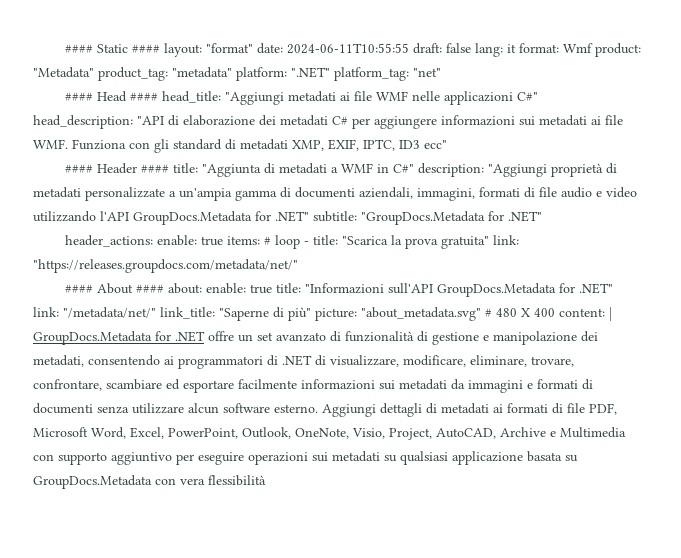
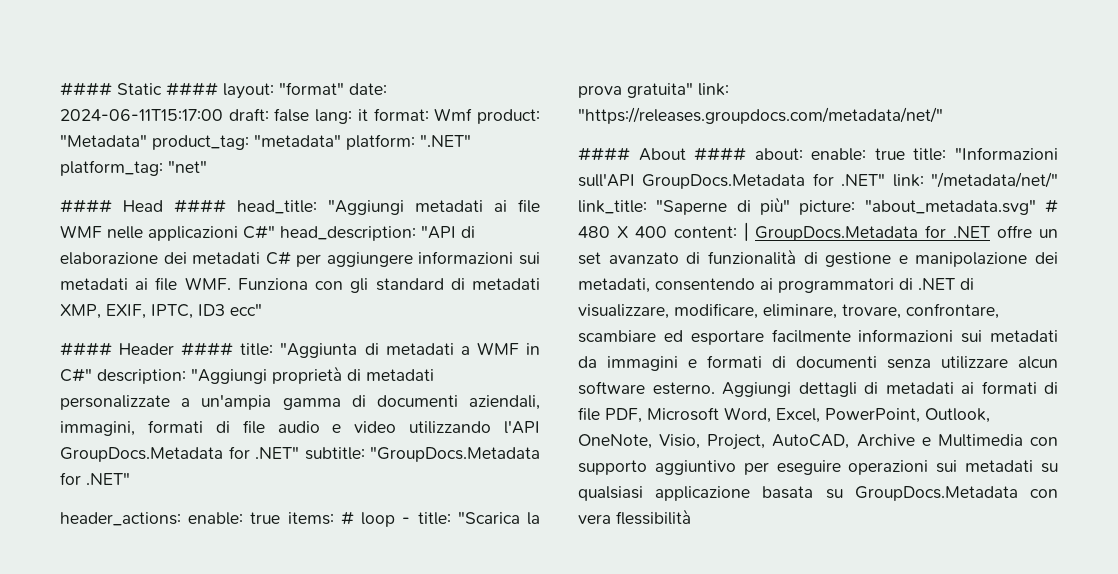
[286,43,409,54] 2024-06-11T10:55:55 -> [60,109,223,121] 2024-06-11T15:17:00

